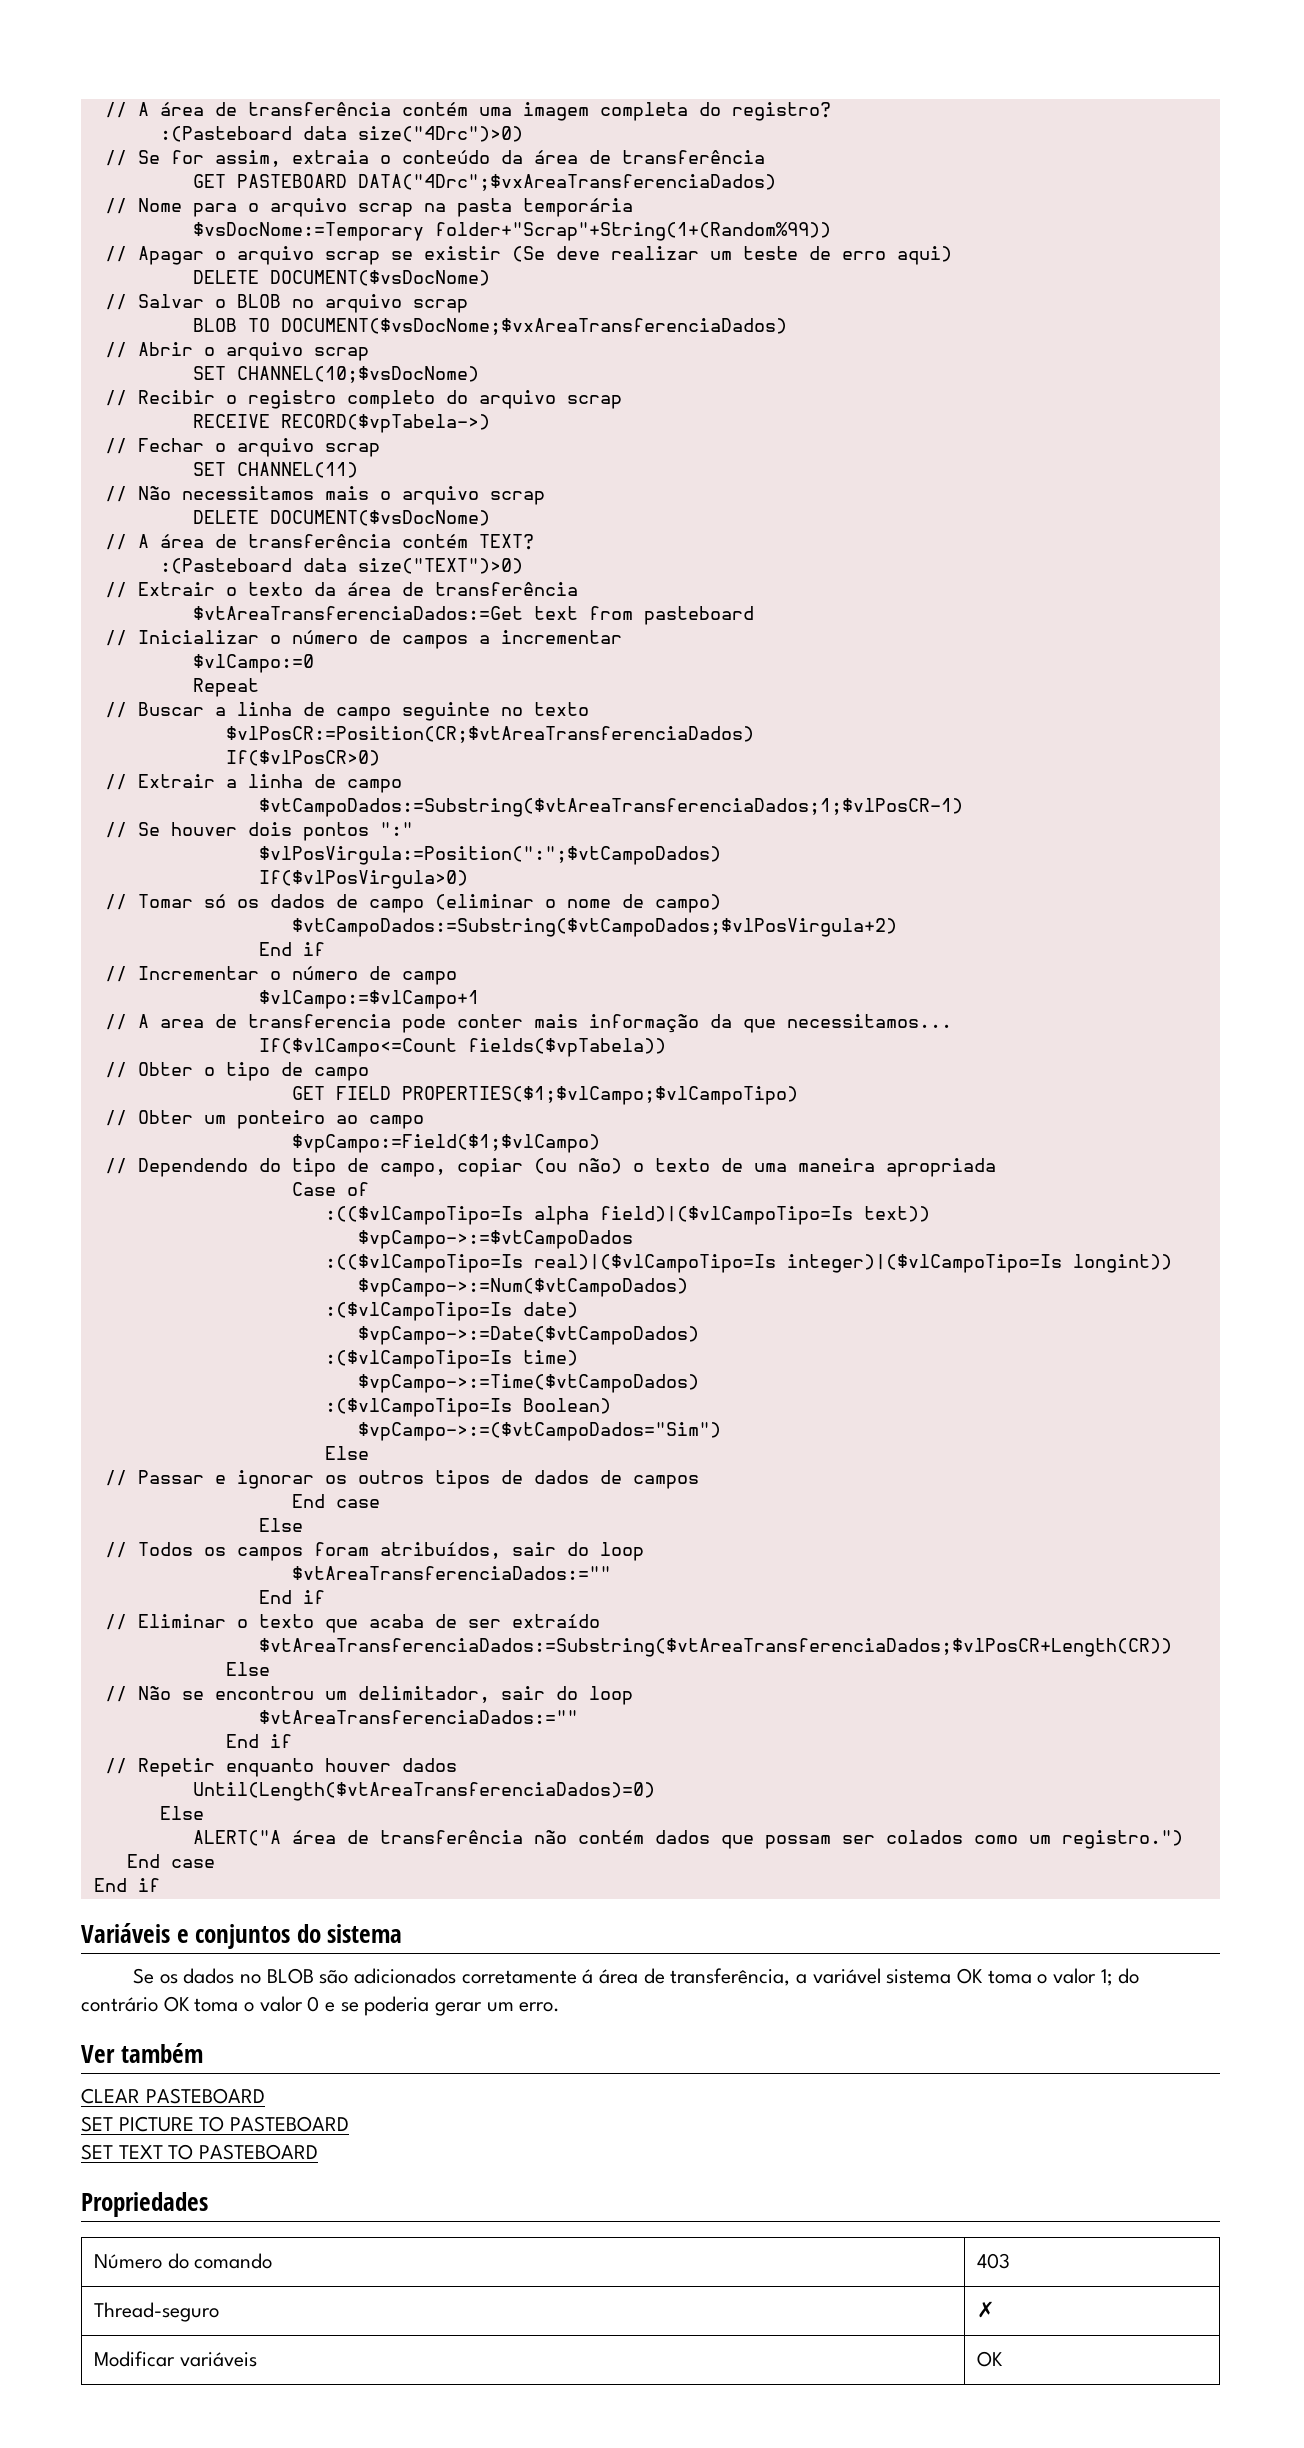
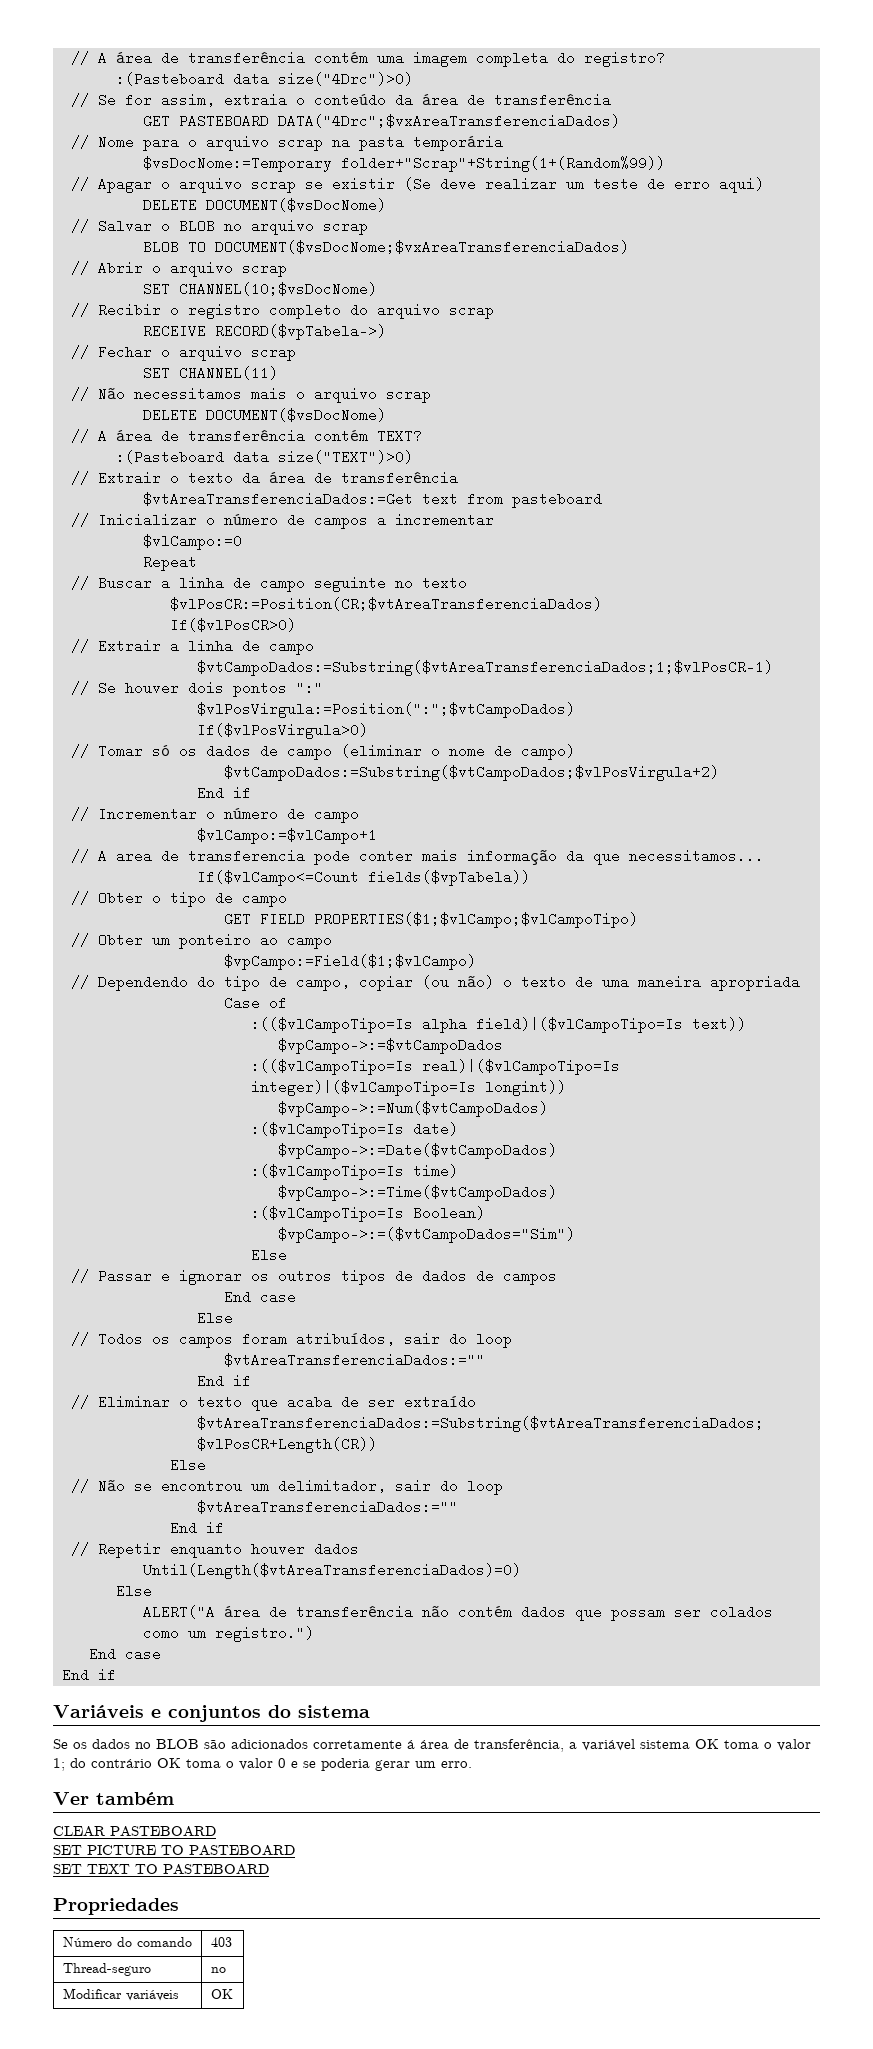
[977,2301,996,2318] ✗ -> [210,1967,226,1973] no

